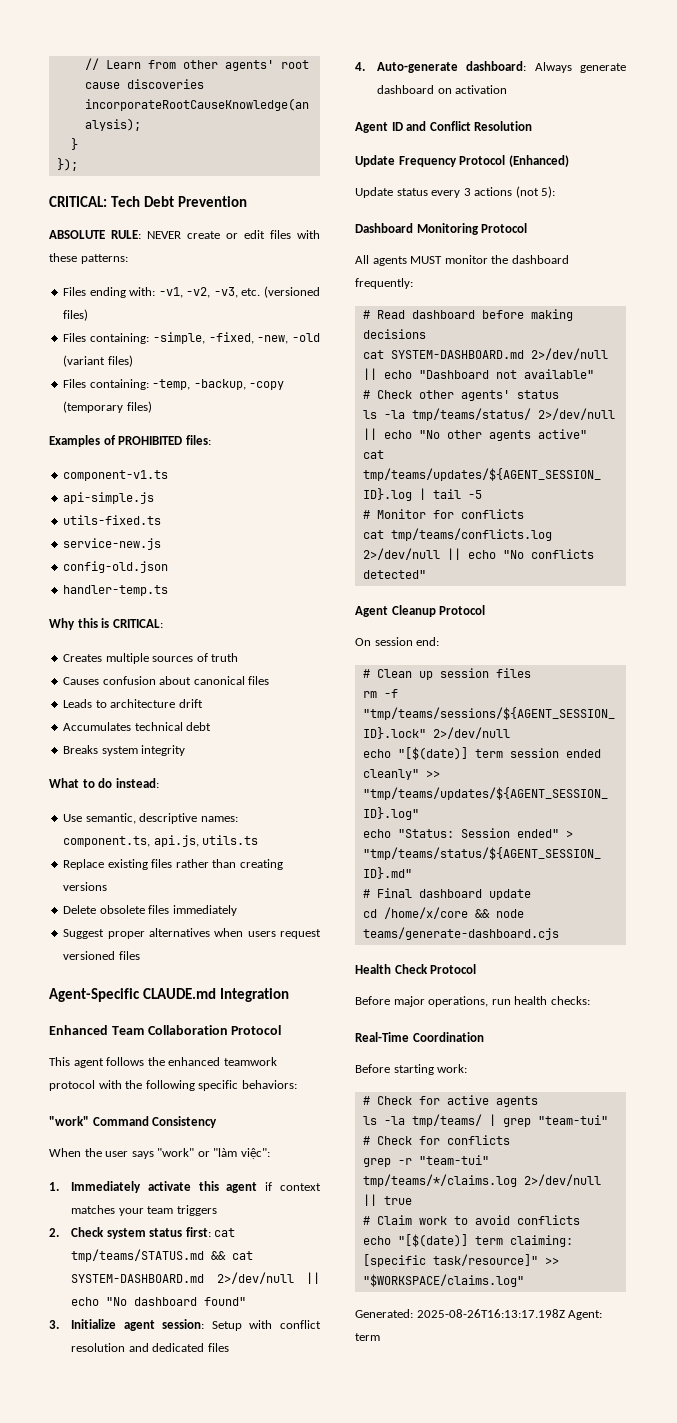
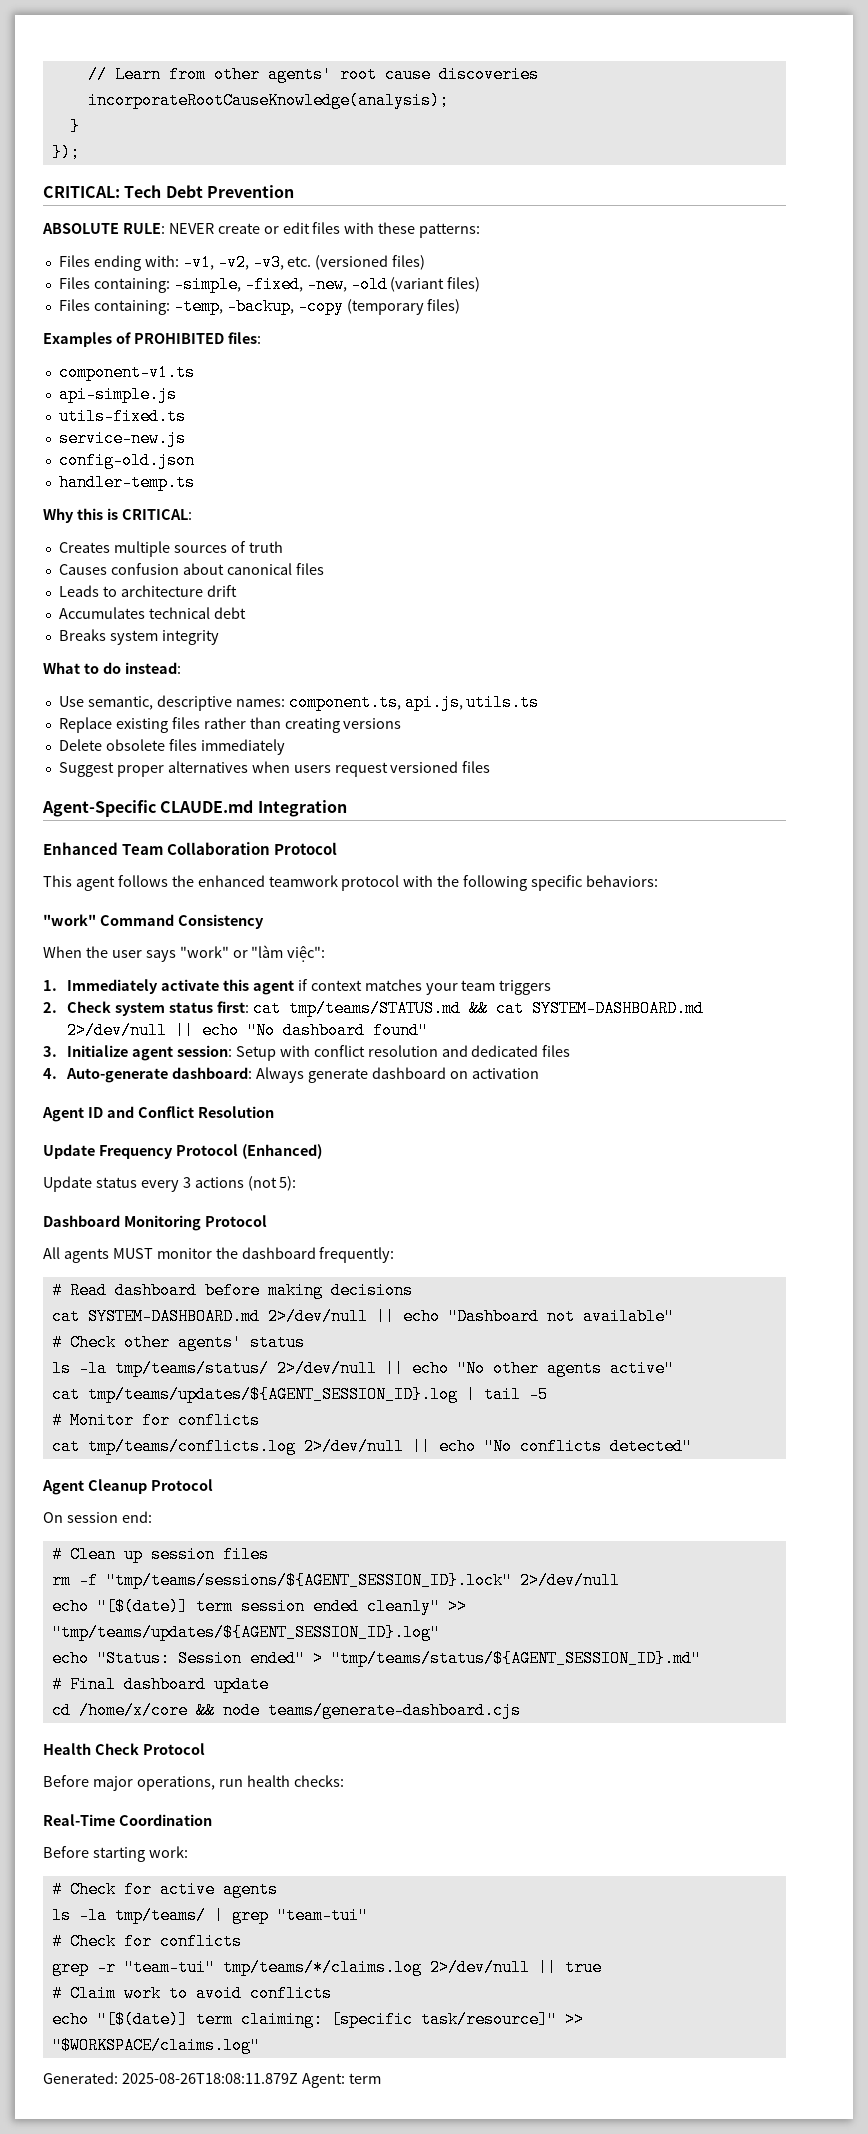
[416,1309,565,1318] 2025-08-26T16:13:17.198Z -> [121,2073,298,2084] 2025-08-26T18:08:11.879Z

